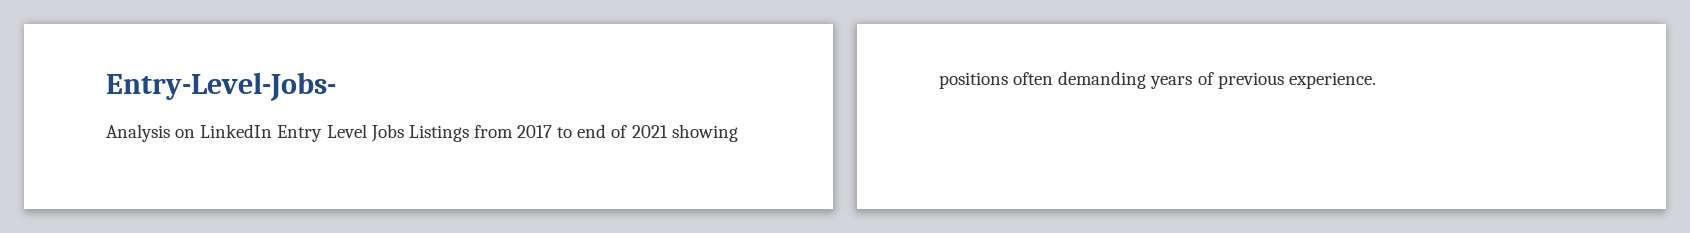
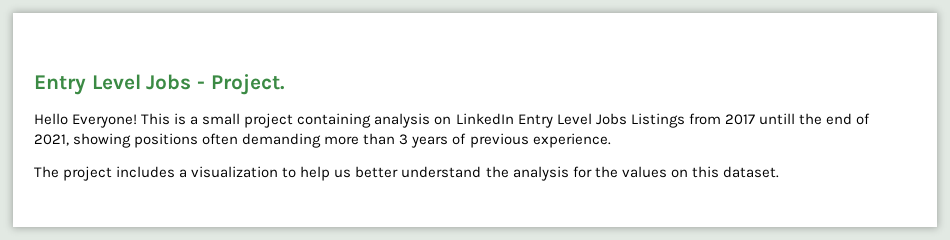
[106,72,336,101] [106,124,170,142] Entry-Level-Jobs- // Analysis -> [34,74,285,95] [34,113,431,128] Entry Level Jobs - Project. // Hello Everyone! This is a small project containing analysis
[557,127,573,138] to -> [758,113,822,125] untill the
[631,125,668,138] 2021 -> [34,134,69,146] 2021,
(1147, 80) none -> [324,133,409,145] more than 3
(1376, 80) none -> [34,166,779,181] // The project includes a visualization to help us better understand the analysis for the values on this dataset.

